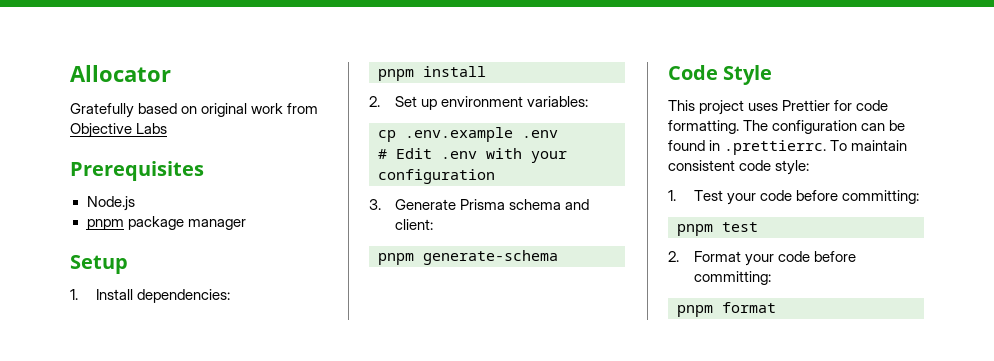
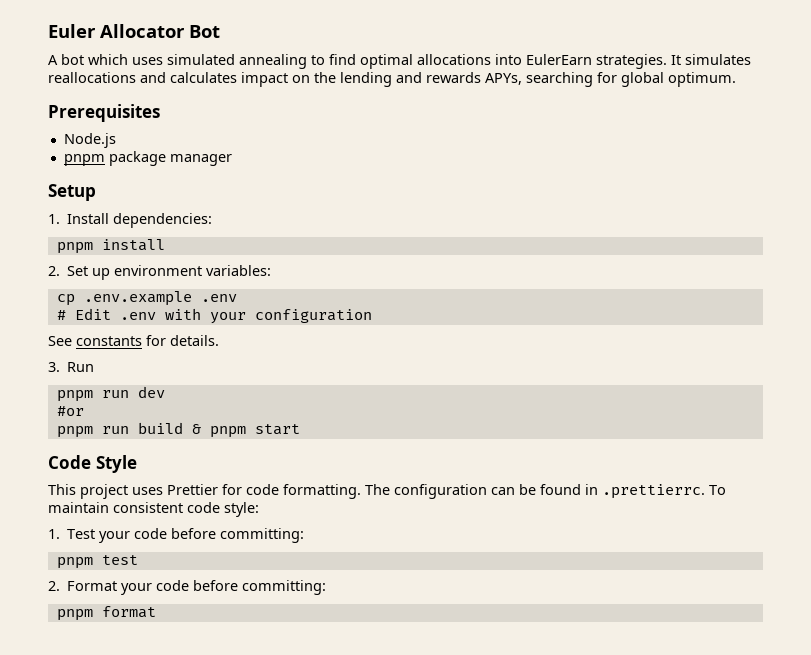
(70, 73) none -> [48,24,96,38] Euler
[70,103,319,118] [70,123,168,138] // Gratefully based on original work from Objective Labs -> [189,25,220,38] [48,54,751,69] [48,72,736,87] Bot // A bot which uses simulated annealing to find optimal allocations into EulerEarn strategies. It simulates reallocations and calculates impact on the lending and rewards APYs, searching for global optimum.
[369,199,589,210] [394,219,433,230] [378,250,558,265] 3. Generate Prisma schema and client: // pnpm generate-schema -> [48,335,219,346] [48,362,95,372] [56,386,165,402] [56,406,84,416] [56,422,300,438] See constants for details. // 3. Run // pnpm run dev // #or // pnpm run build & pnpm start

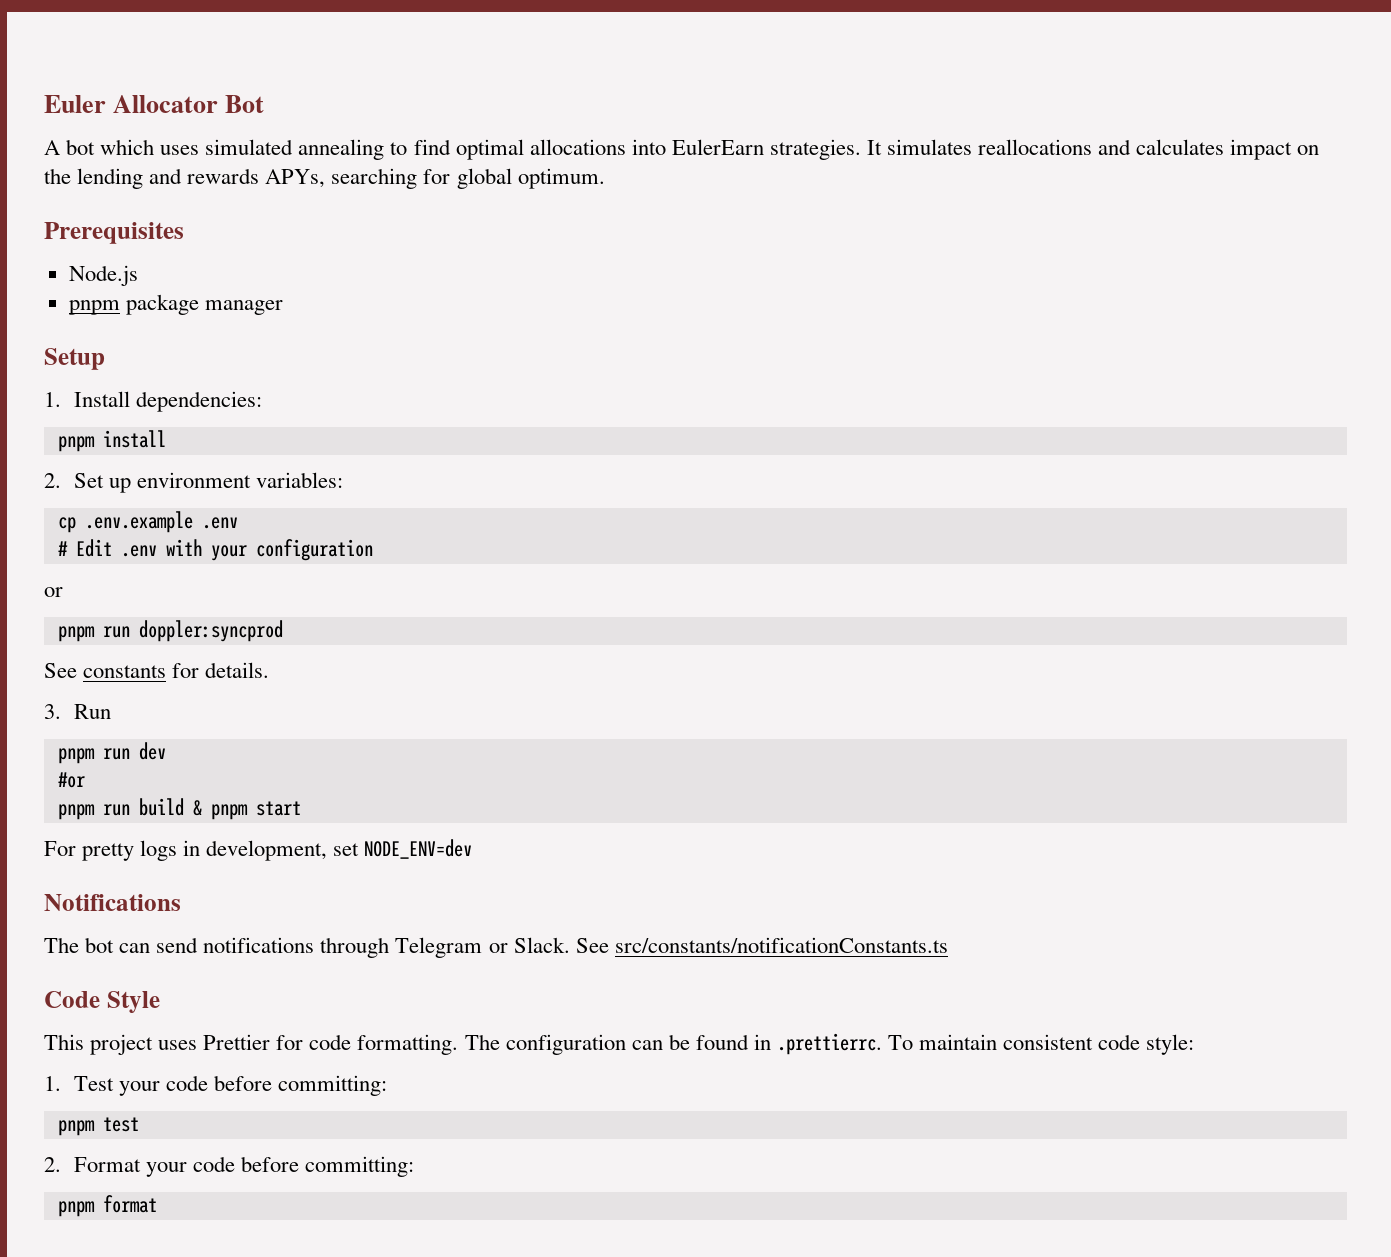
(372, 316) none -> [44,587,63,597] [57,620,283,642] // or // pnpm run doppler:syncprod
(300, 429) none -> [44,839,473,861] [44,894,181,911] [44,937,948,958] // For pretty logs in development, set NODE_ENV=dev // Notifications // The bot can send notifications through Telegram or Slack. See src/constants/notificationConstants.ts

